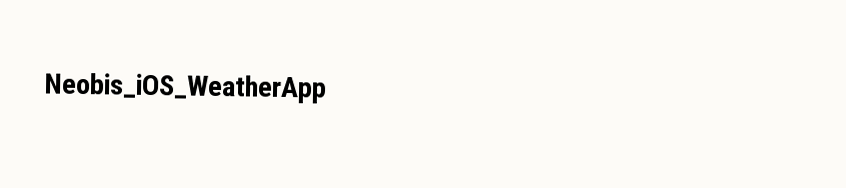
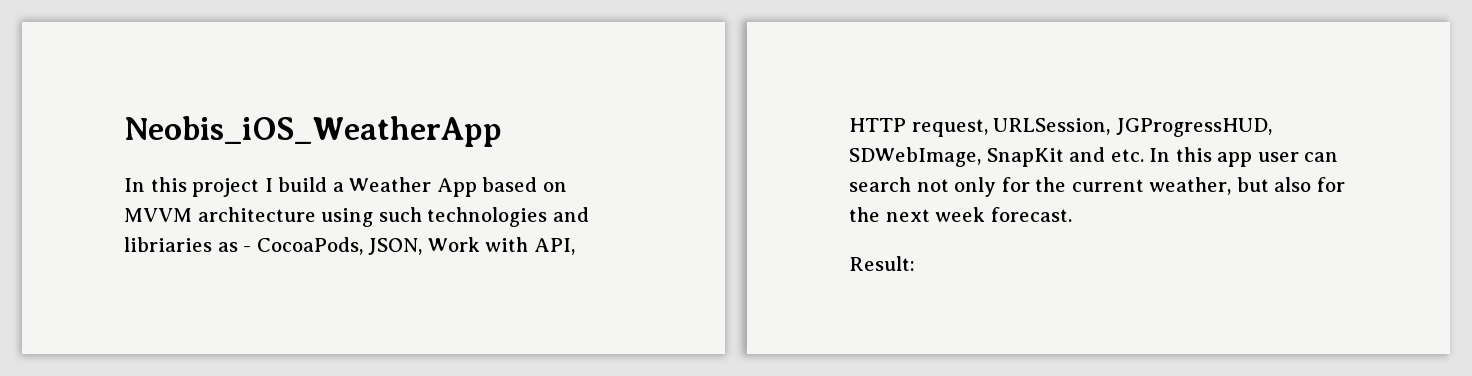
(327, 88) none -> [124,177,567,197] [124,207,589,227] [124,237,575,255] [849,118,1272,137] [849,147,1339,167] [849,177,1345,197] [849,207,1072,222] [849,256,915,271] // In this project I build a Weather App based on MVVM architecture using such technologies and libriaries as - CocoaPods, JSON, Work with API, HTTP request, URLSession, JGProgressHUD, SDWebImage, SnapKit and etc. In this app user can search not only for the current weather, but also for the next week forecast. // Result:

